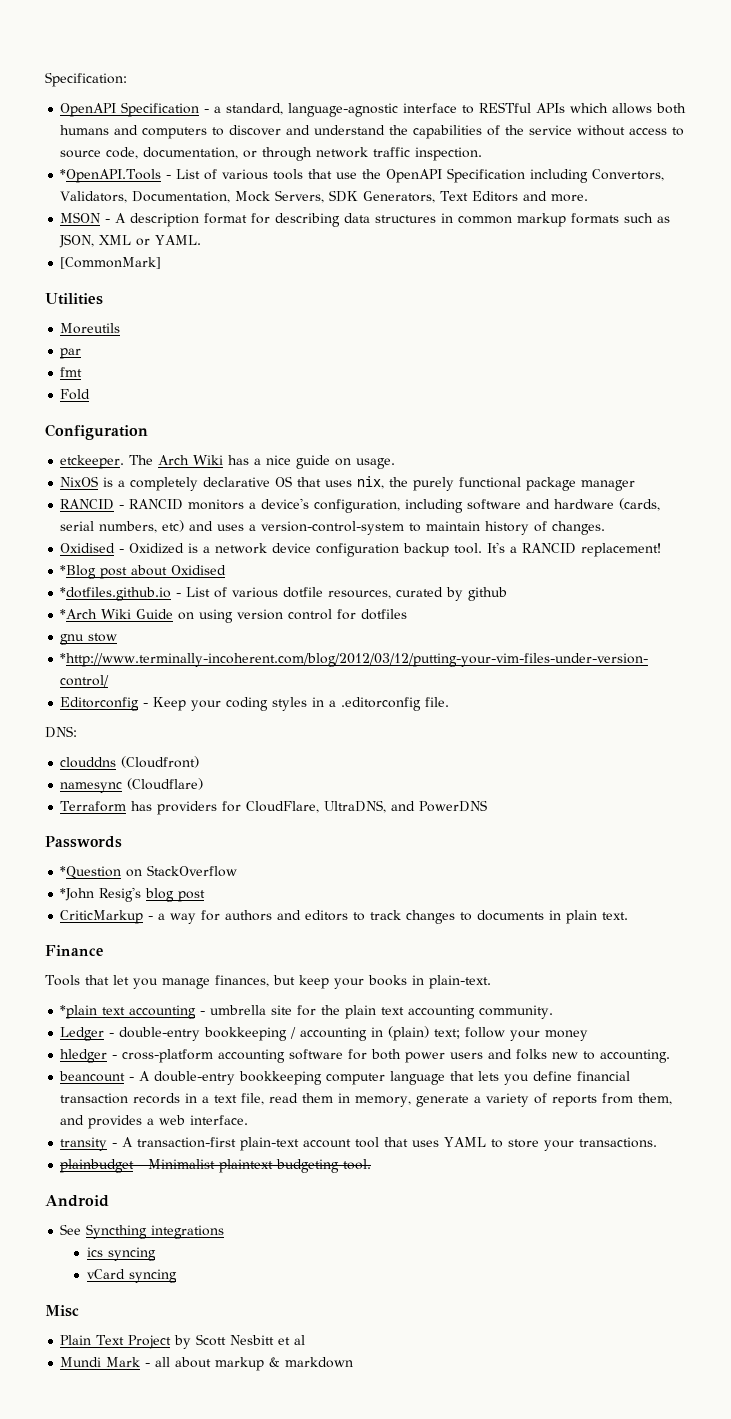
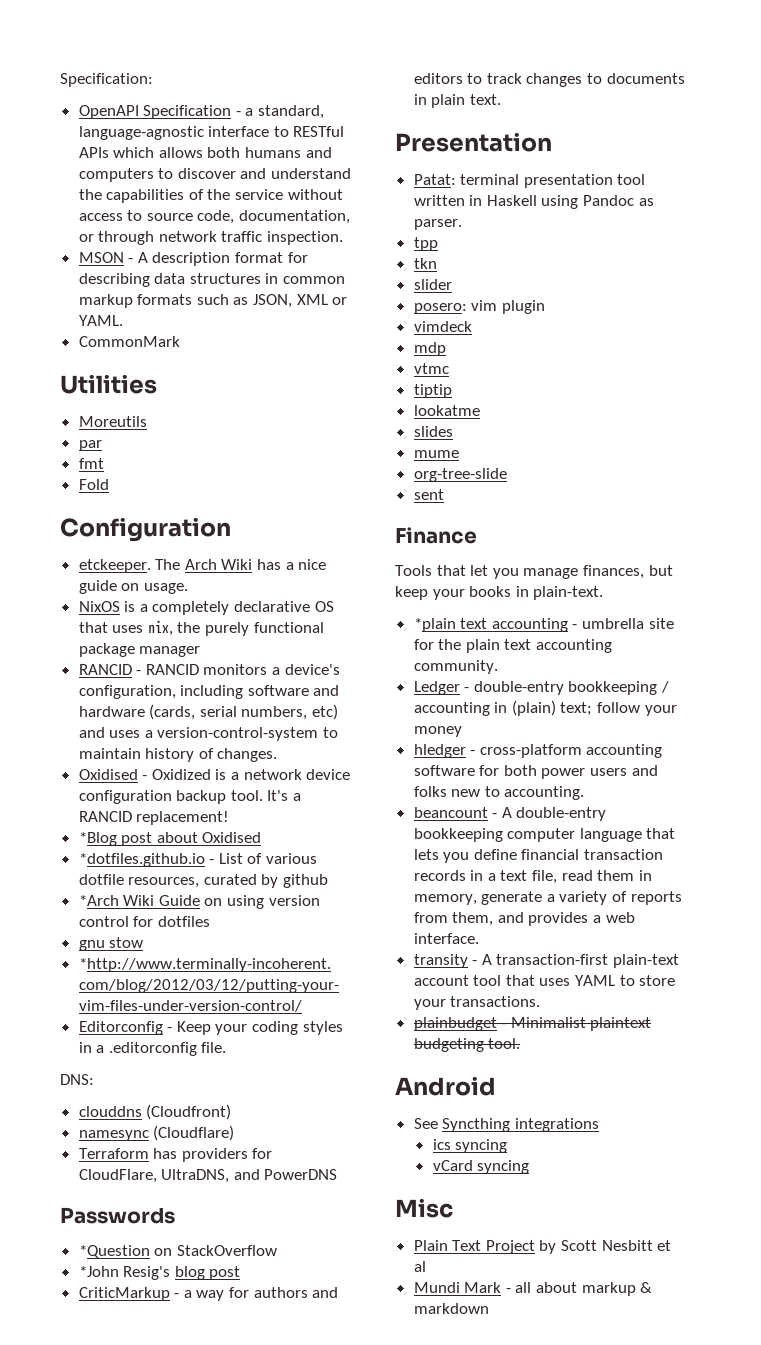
[60,168,665,183] [60,190,589,203] // *OpenAPI.Tools - List of various tools that use the OpenAPI Specification including Convertors, Validators, Documentation, Mock Servers, SDK Generators, Text Editors and more. -> (344, 238) none
[60,257,162,269] [CommonMark] -> [78,336,180,347] CommonMark
(629, 916) none -> [395,132,552,152] [413,174,646,188] [413,195,654,209] [413,219,462,230] [413,237,438,251] [413,258,437,269] [413,279,452,290] [413,300,545,314] [413,321,472,332] [413,342,446,356] [413,363,449,374] [413,384,452,398] [413,405,480,416] [413,426,453,437] [413,450,459,458] [413,468,507,482] [413,489,444,500] // Presentation // Patat: terminal presentation tool written in Haskell using Pandoc as parser. // tpp // tkn // slider // posero: vim plugin // vimdeck // mdp // vtmc // tiptip // lookatme // slides // mume // org-tree-slide // sent

